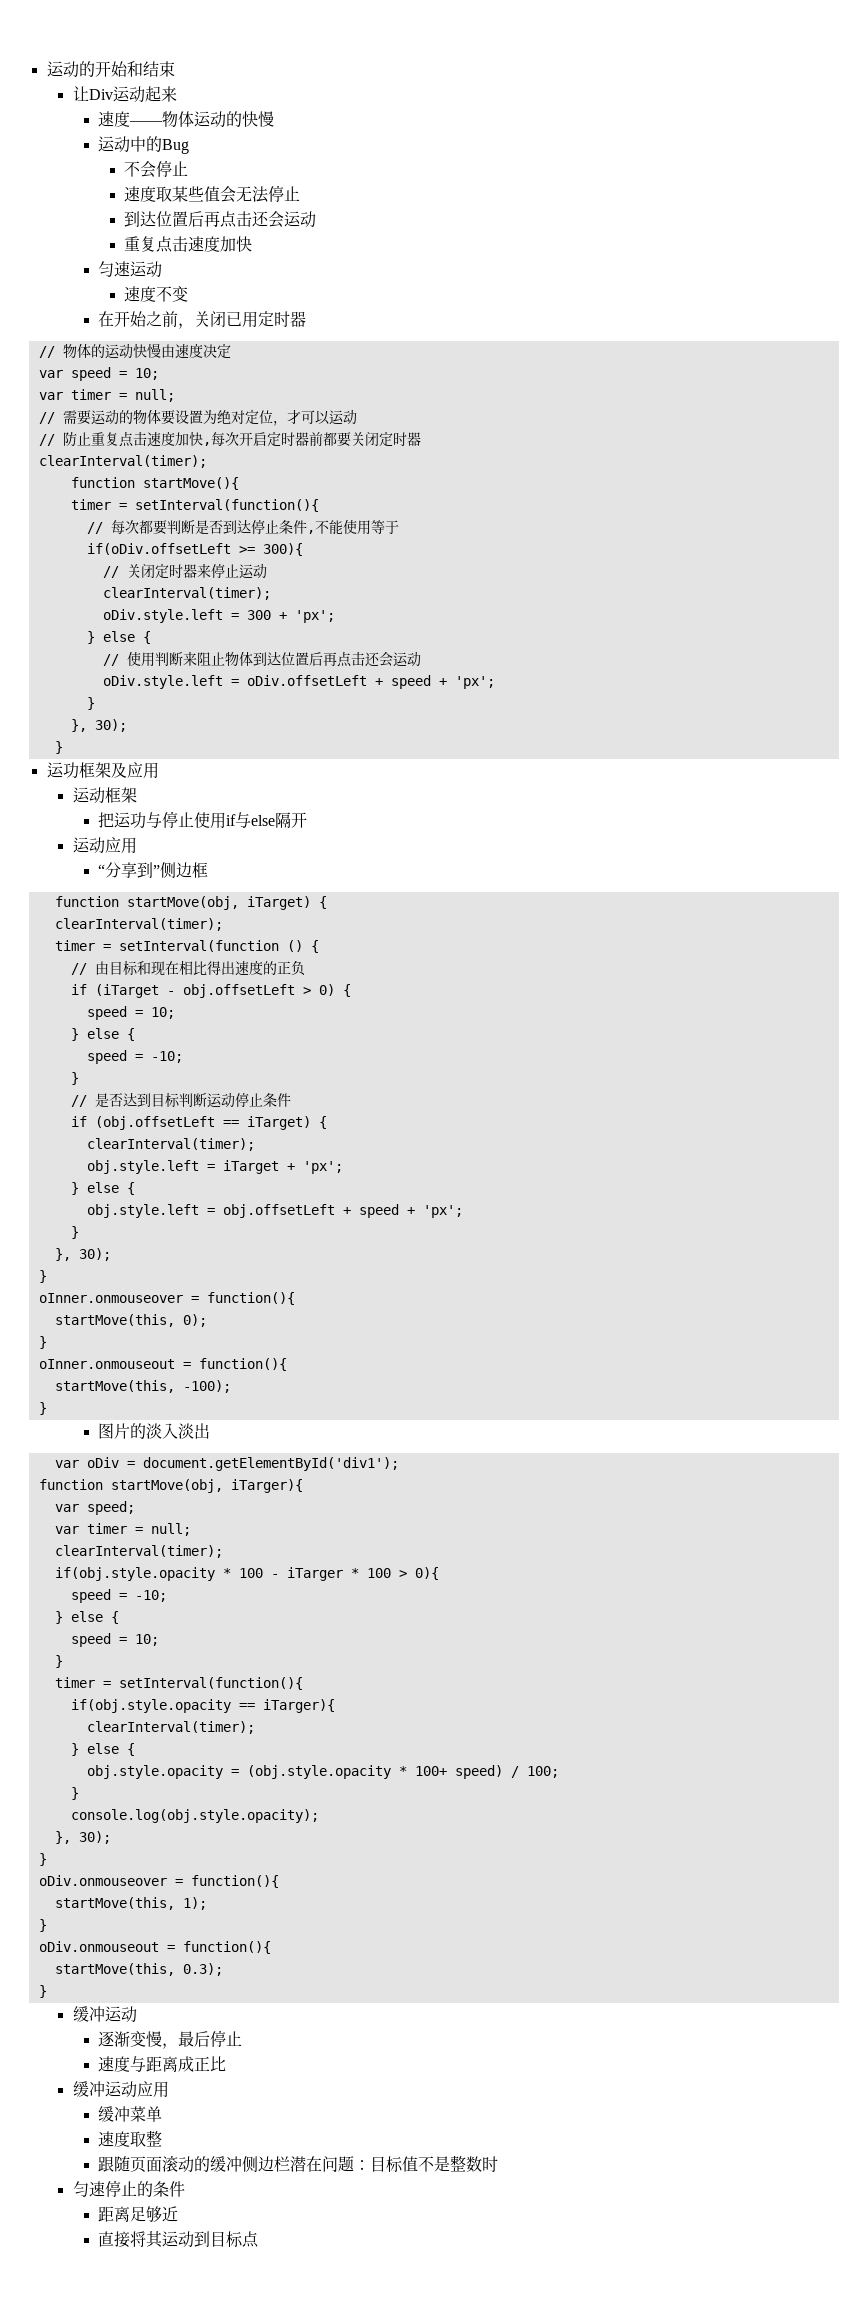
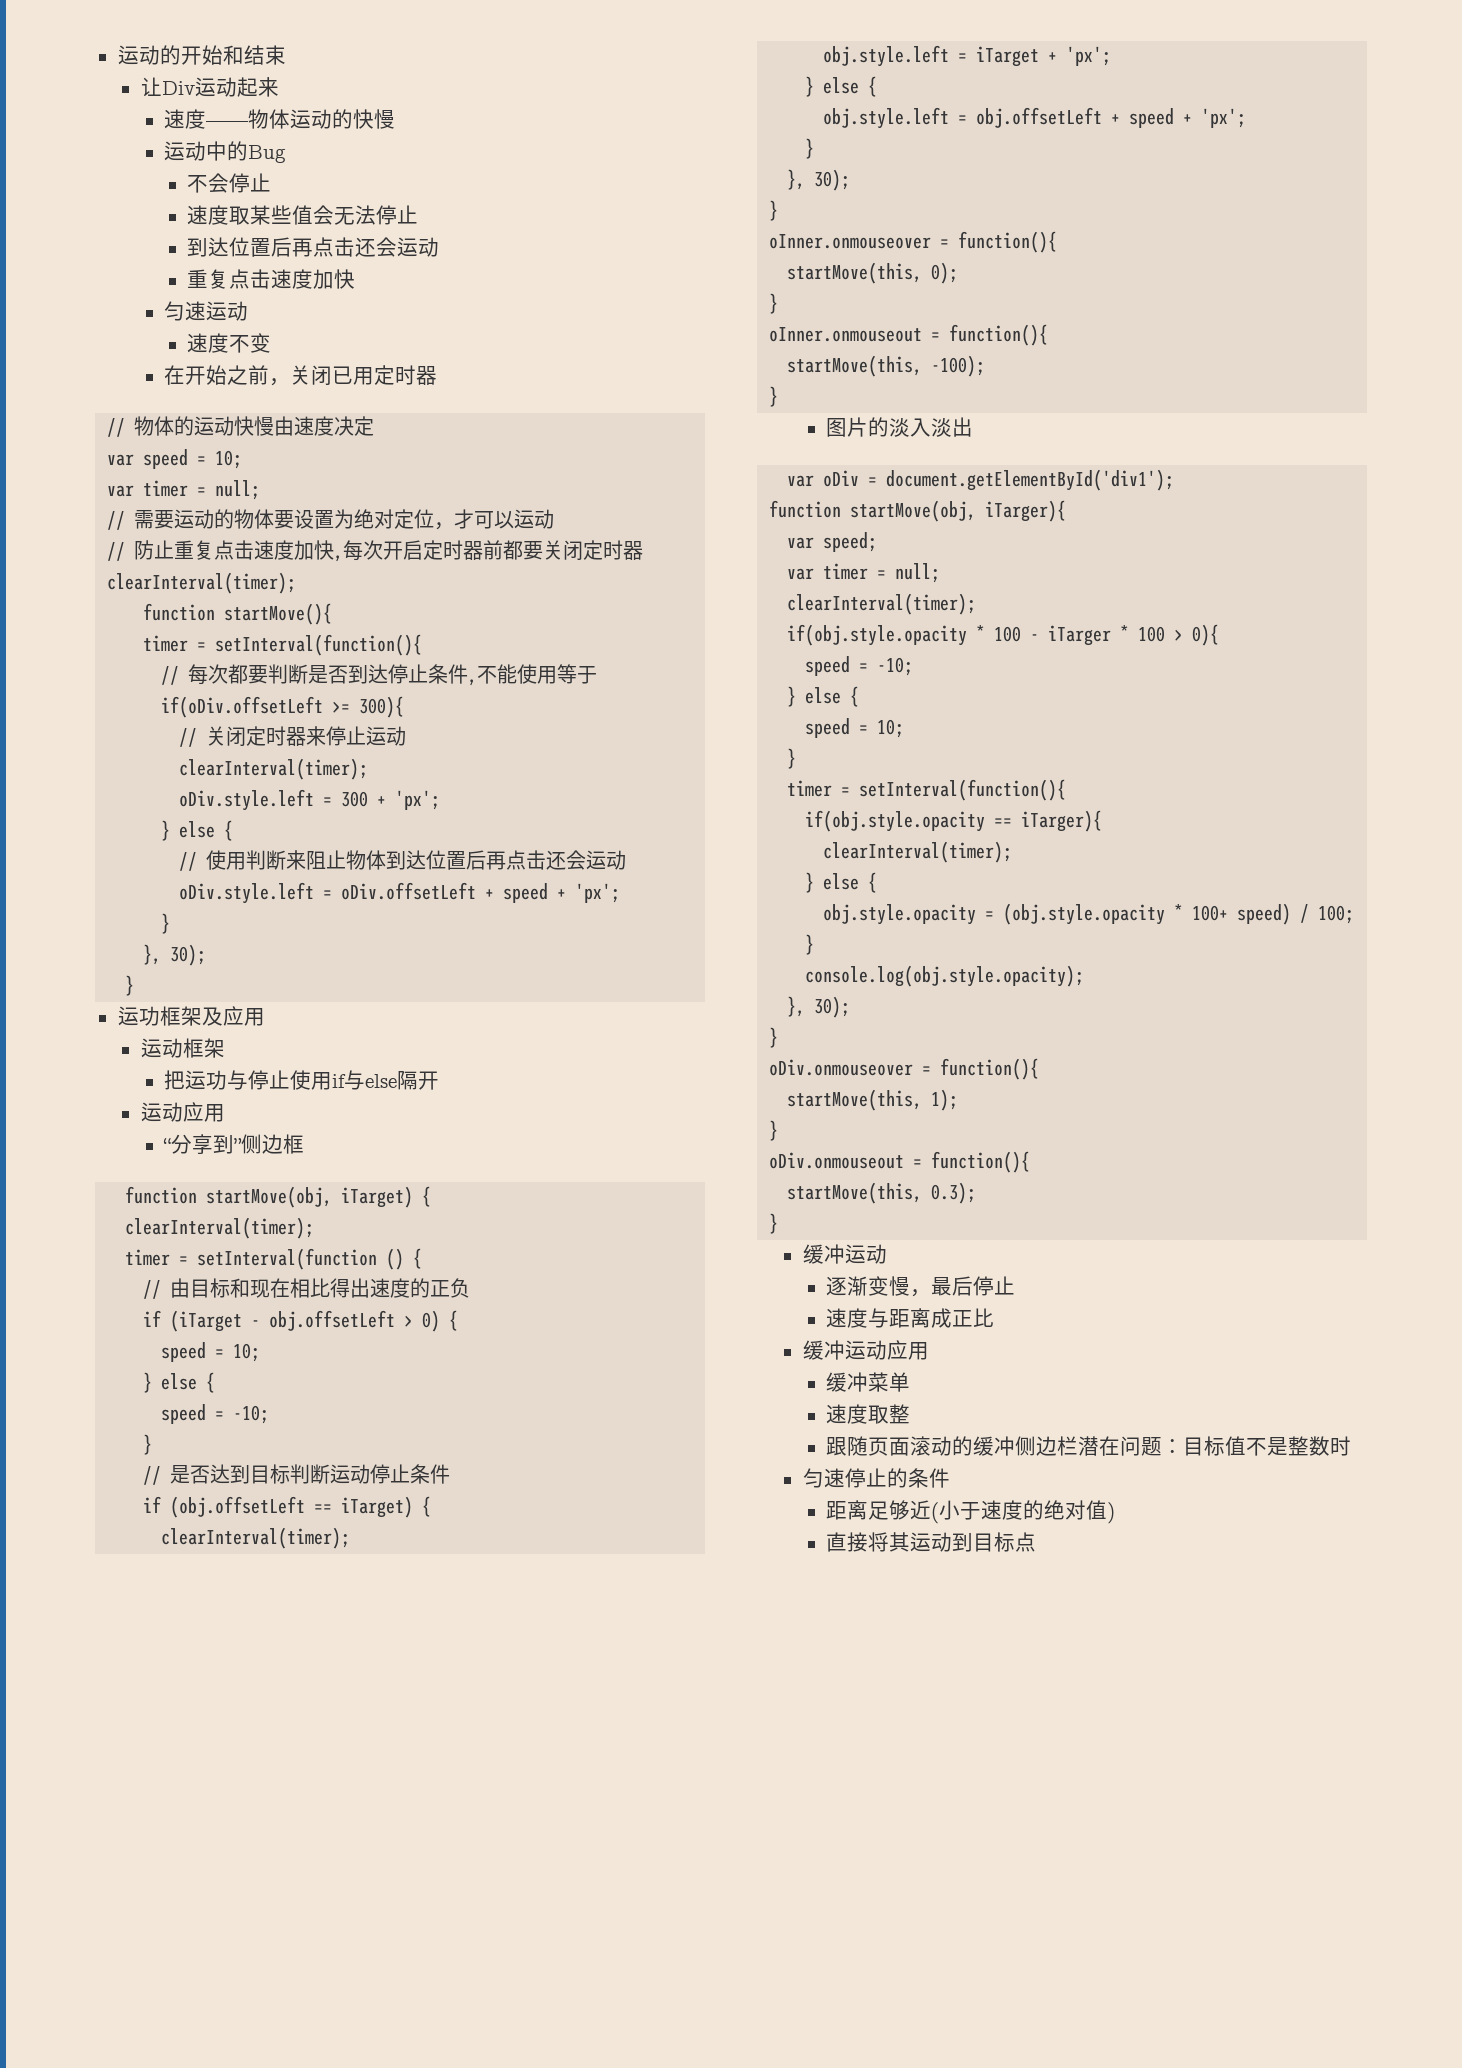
(179, 2214) none -> [931,1500,1116,1524] (小于速度的绝对值)

